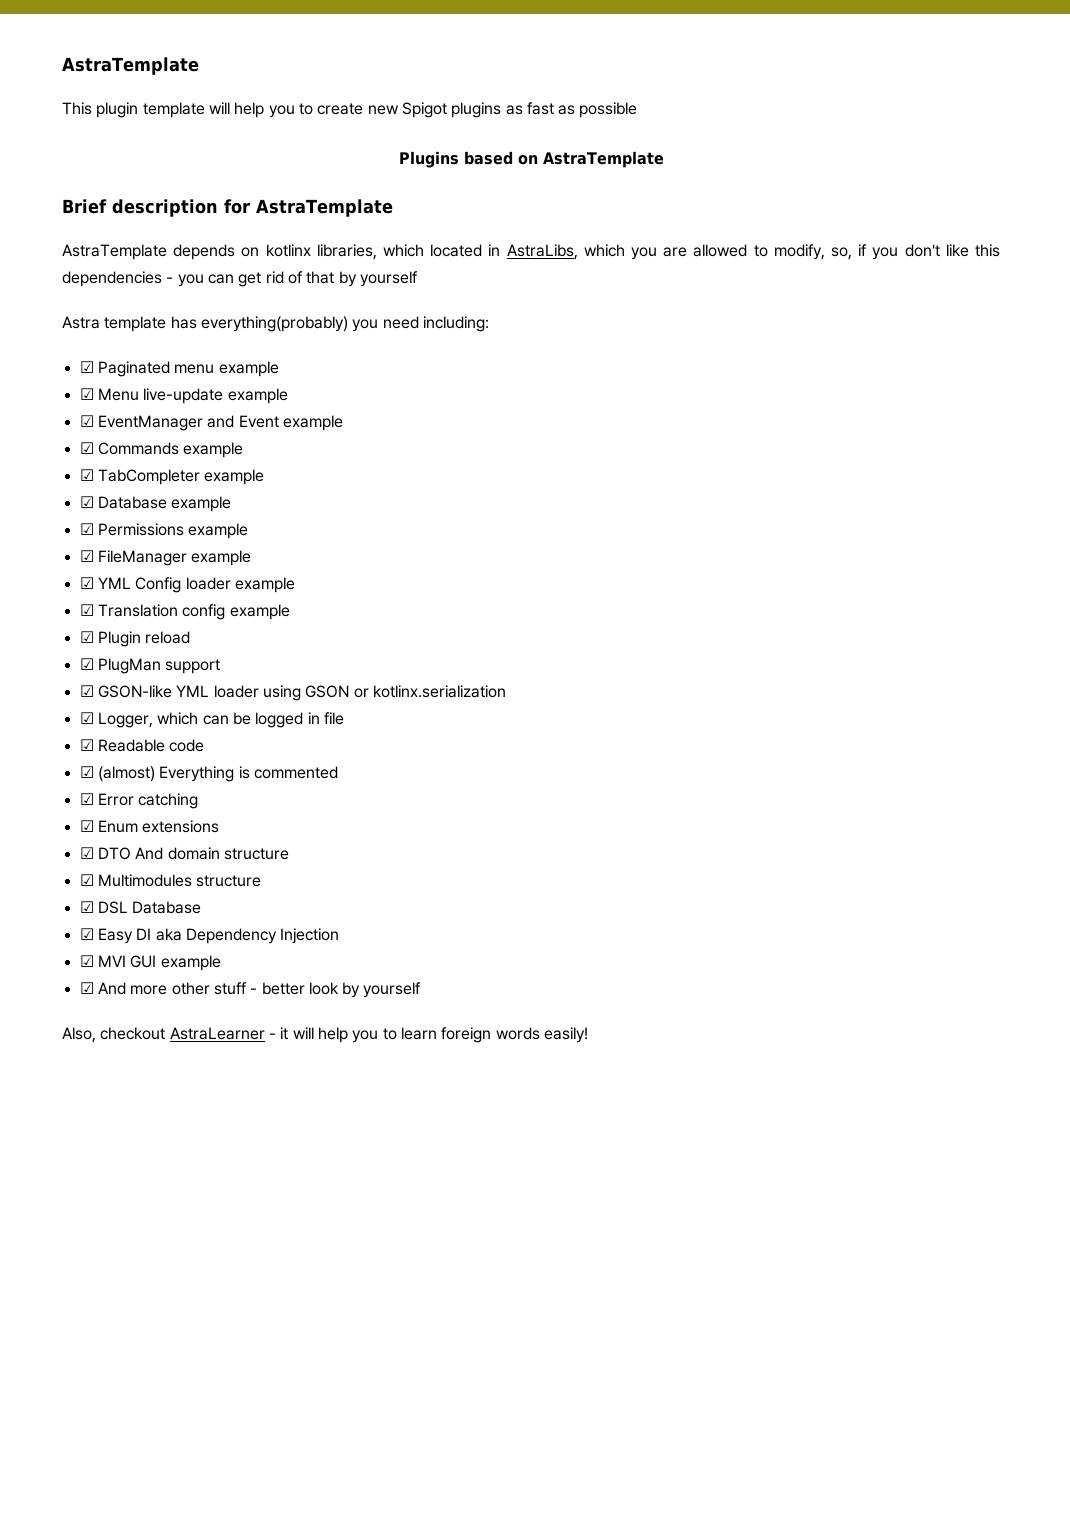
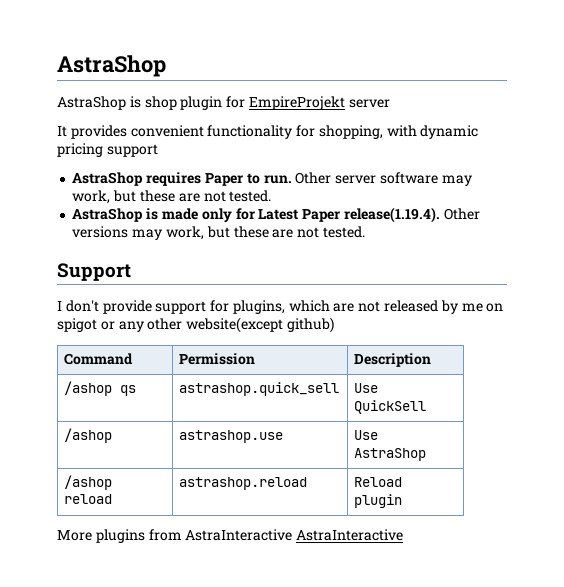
[62,57,199,75] [62,102,638,118] [398,151,664,168] [62,199,393,217] [62,244,1001,260] [62,271,418,287] [62,316,489,332] [79,361,279,377] [79,388,288,404] [79,415,343,431] [79,442,244,458] [79,469,265,485] [79,496,232,512] [79,523,249,539] [79,550,252,566] [79,577,295,593] [79,604,290,620] [79,631,191,647] [79,658,221,674] [79,685,506,701] [79,712,344,728] [79,739,205,752] [79,766,338,782] [79,793,199,809] [79,820,220,833] [79,847,289,860] [79,874,262,887] [79,901,202,914] [79,928,340,944] [79,955,221,971] [79,982,422,998] [62,1027,588,1043] AstraTemplate // This plugin template will help you to create new Spigot plugins as fast as possible // Plugins based on AstraTemplate // Brief description for AstraTemplate // AstraTemplate depends on kotlinx libraries, which located in AstraLibs, which you are allowed to modify, so, if you don't like this dependencies - you can get rid of that by yourself // Astra template has everything(probably) you need including: // ☑ Paginated menu example // ☑ Menu live-update example // ☑ EventManager and Event example // ☑ Commands example // ☑ TabCompleter example // ☑ Database example // ☑ Permissions example // ☑ FileManager example // ☑ YML Config loader example // ☑ Translation config example // ☑ Plugin reload // ☑ PlugMan support // ☑ GSON-like YML loader using GSON or kotlinx.serialization // ☑ Logger, which can be logged in file // ☑ Readable code // ☑ (almost) Everything is commented // ☑ Error catching // ☑ Enum extensions // ☑ DTO And domain structure // ☑ Multimodules structure // ☑ DSL Database // ☑ Easy DI aka Dependency Injection // ☑ MVI GUI example // ☑ And more other stuff - better look by yourself // Also, checkout AstraLearner - it will help you to learn foreign words easily! -> [57,55,166,77] [57,96,390,110] [57,125,479,139] [57,143,158,157] [72,172,472,186] [72,190,272,204] [72,207,480,223] [72,226,365,240] [57,263,131,281] [57,300,504,314] [57,317,334,333] [63,353,133,365] [178,353,255,365] [353,353,431,367] [63,381,136,396] [178,382,339,396] [353,383,378,393] [353,400,426,414] [63,428,112,443] [178,430,283,443] [353,430,378,440] [353,448,426,461] [63,475,112,490] [63,494,112,504] [178,477,307,490] [353,477,402,487] [353,494,402,508] [57,529,404,543] AstraShop // AstraShop is shop plugin for EmpireProjekt server // It provides convenient functionality for shopping, with dynamic pricing support // AstraShop requires Paper to run. Other server software may work, but these are not tested. // AstraShop is made only for Latest Paper release(1.19.4). Other versions may work, but these are not tested. // Support // I don't provide support for plugins, which are not released by me on spigot or any other website(except github) // Command | Permission | Description // /ashop qs | astrashop.quick_sell | Use QuickSell // /ashop | astrashop.use | Use AstraShop // /ashop reload | astrashop.reload | Reload plugin // More plugins from AstraInteractive AstraInteractive

